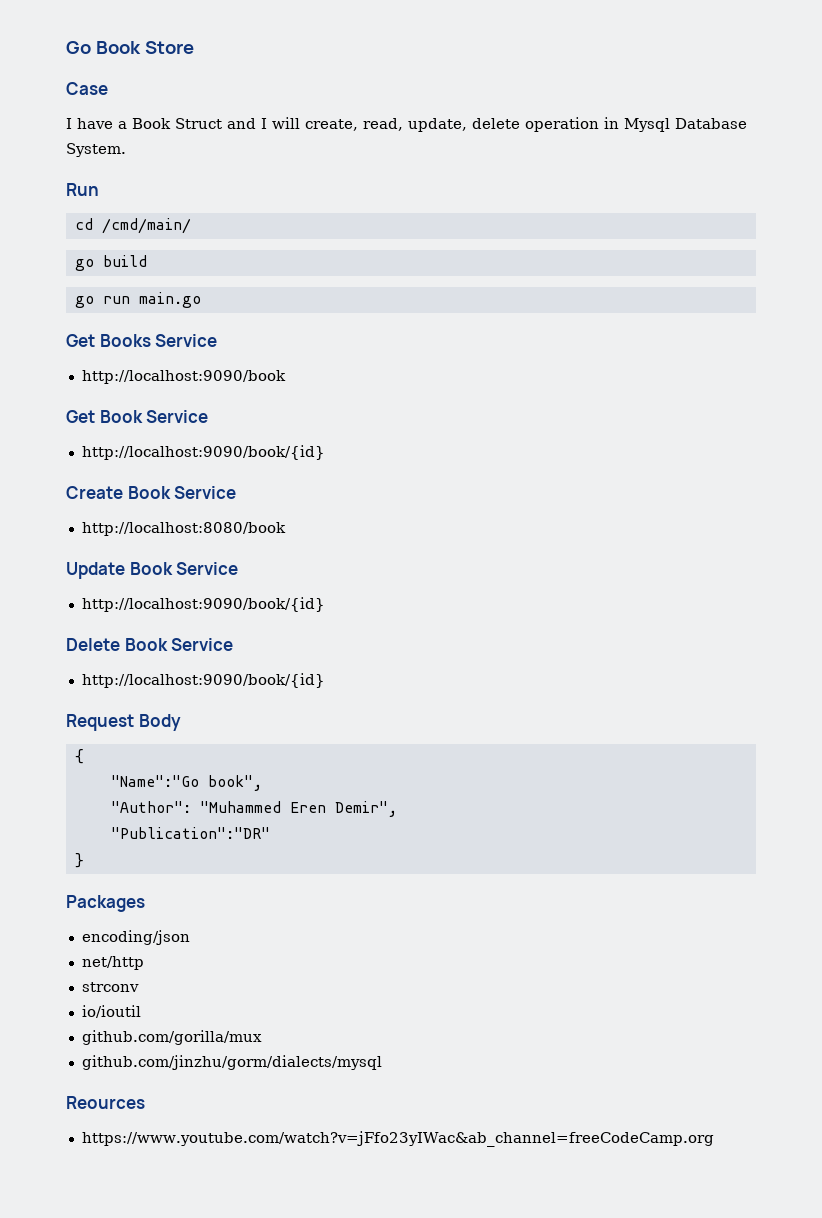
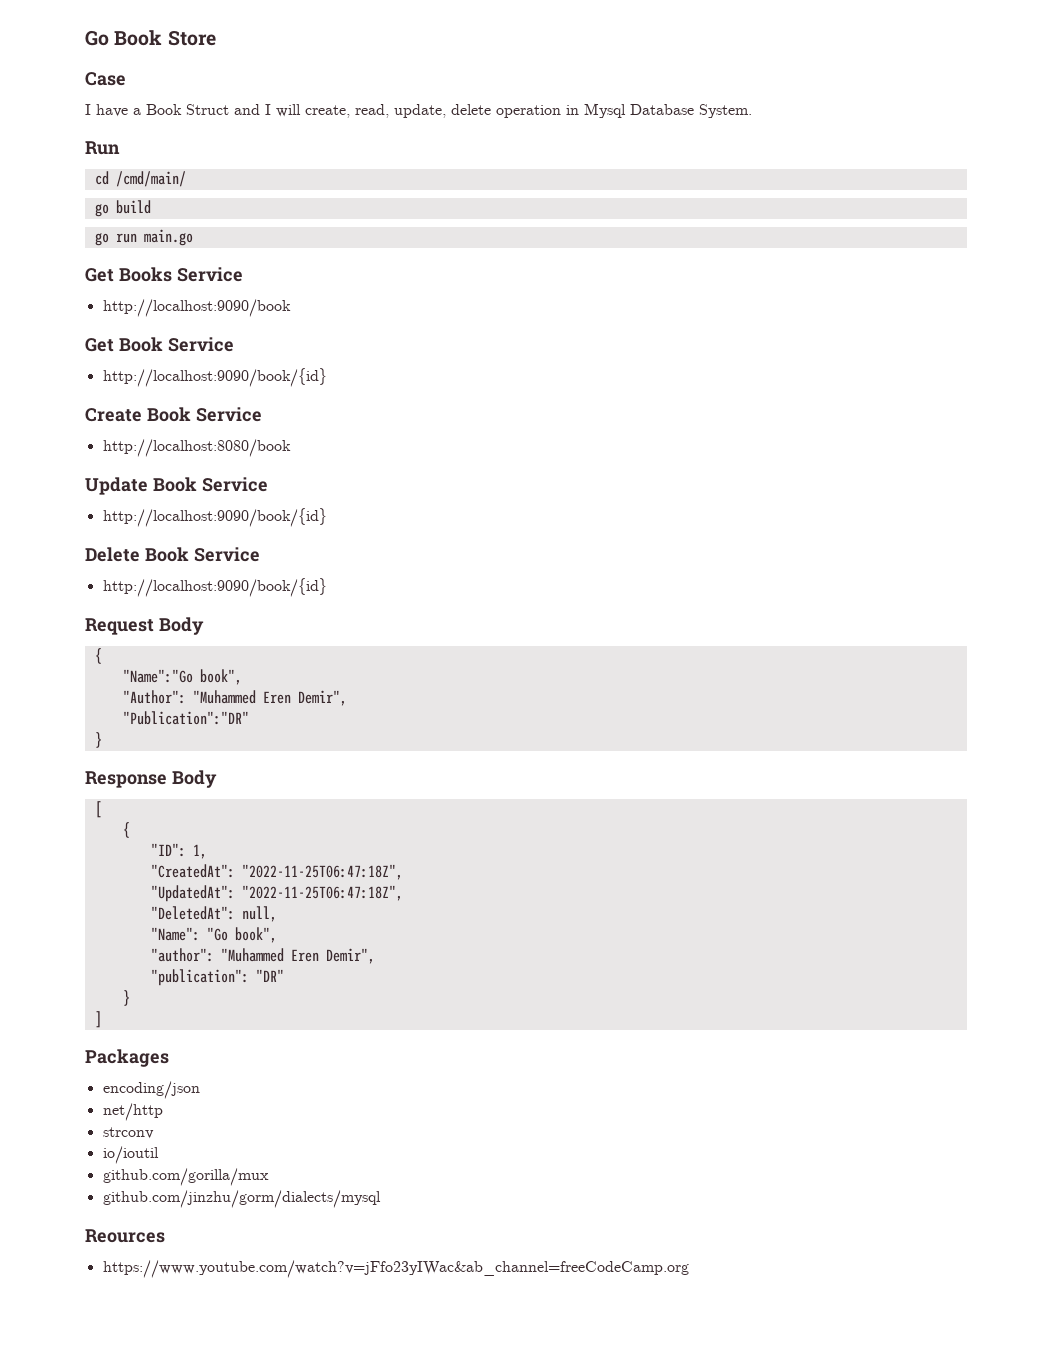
(84, 860) none -> [85,770,217,788] [94,801,102,818] [122,822,130,838] [150,843,207,859] [150,864,403,880] [150,885,403,902] [150,906,277,922] [150,927,277,943] [150,948,375,964] [150,969,284,986] [122,990,130,1006] [94,1011,102,1028] // Response Body // [ // { // "ID": 1, // "CreatedAt": "2022-11-25T06:47:18Z", // "UpdatedAt": "2022-11-25T06:47:18Z", // "DeletedAt": null, // "Name": "Go book", // "author": "Muhammed Eren Demir", // "publication": "DR" // } // ]

